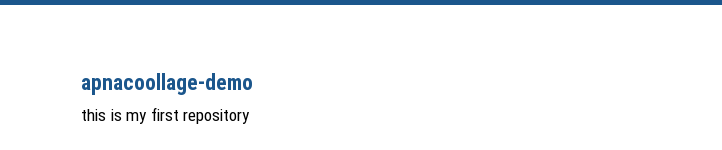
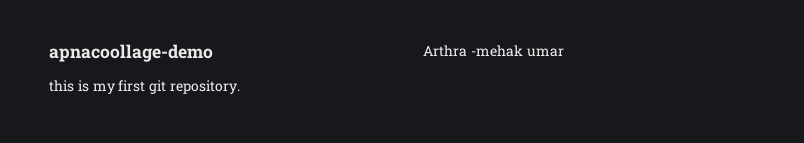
[183,109,251,124] repository -> [149,80,240,94] [423,45,564,57] git repository. // Arthra -mehak umar

